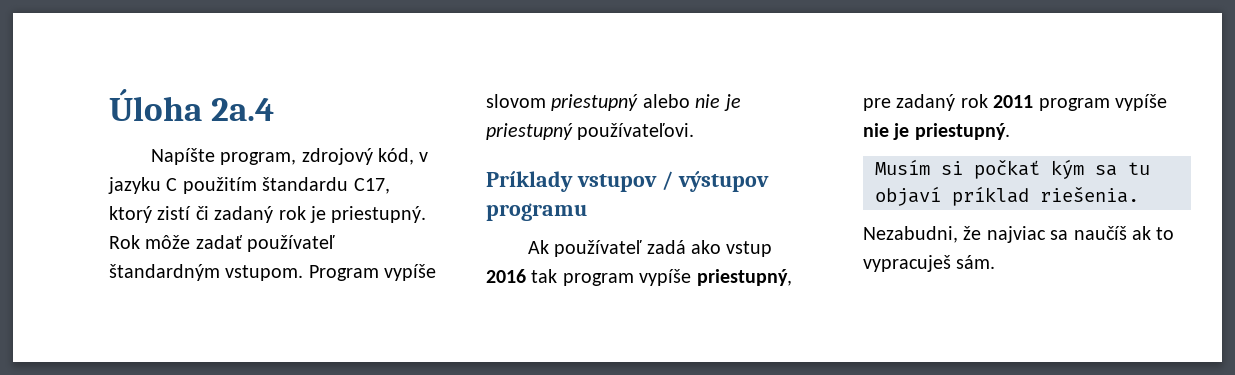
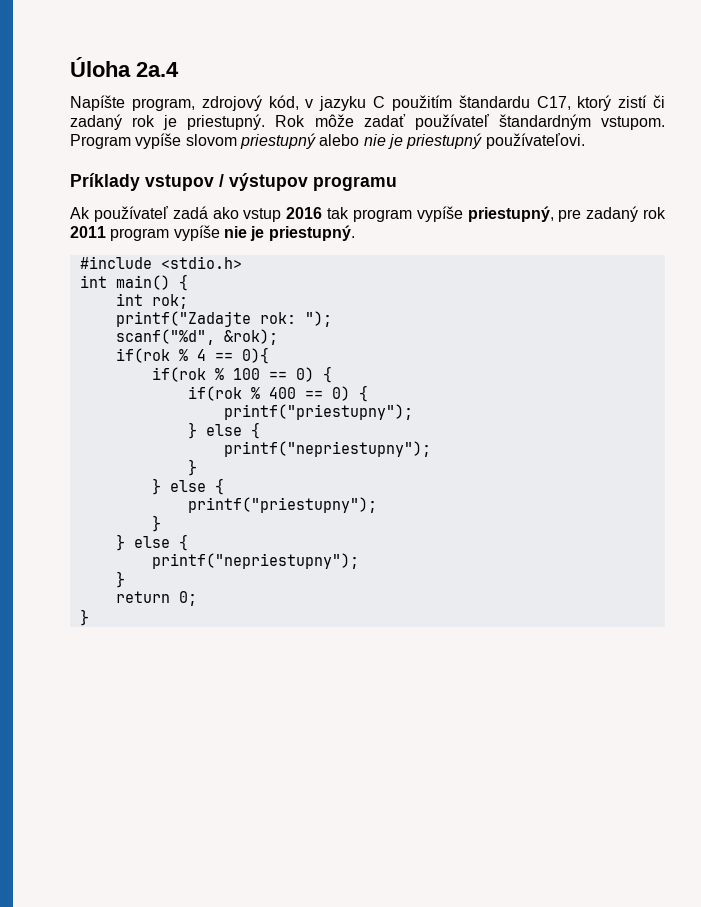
[875,159,1150,179] [875,186,1139,206] [863,226,1175,243] [863,255,996,272] Musím si počkať kým sa tu objaví príklad riešenia. // Nezabudni, že najviac sa naučíš ak to vypracuješ sám. -> [79,256,242,269] [79,274,188,291] [115,293,188,309] [115,311,332,327] [115,329,278,345] [115,347,269,364] [151,366,332,383] [187,385,368,402] [223,404,413,420] [187,422,260,439] [223,441,431,457] [187,459,197,476] [151,478,224,495] [187,497,377,513] [151,515,161,532] [115,534,188,551] [151,553,359,569] [115,571,125,588] [115,591,197,606] [79,609,89,626] #include <stdio.h> // int main() { // int rok; // printf("Zadajte rok: "); // scanf("%d", &rok); // if(rok % 4 == 0){ // if(rok % 100 == 0) { // if(rok % 400 == 0) { // printf("priestupny"); // } else { // printf("nepriestupny"); // } // } else { // printf("priestupny"); // } // } else { // printf("nepriestupny"); // } // return 0; // }

